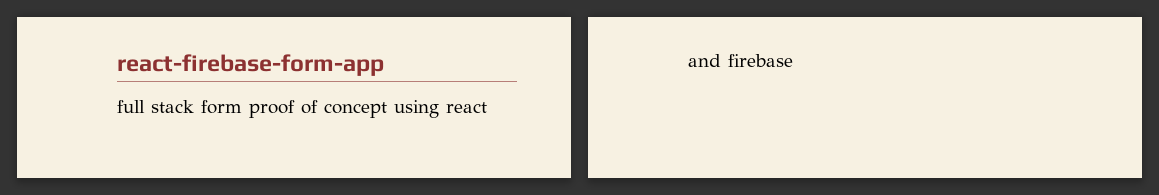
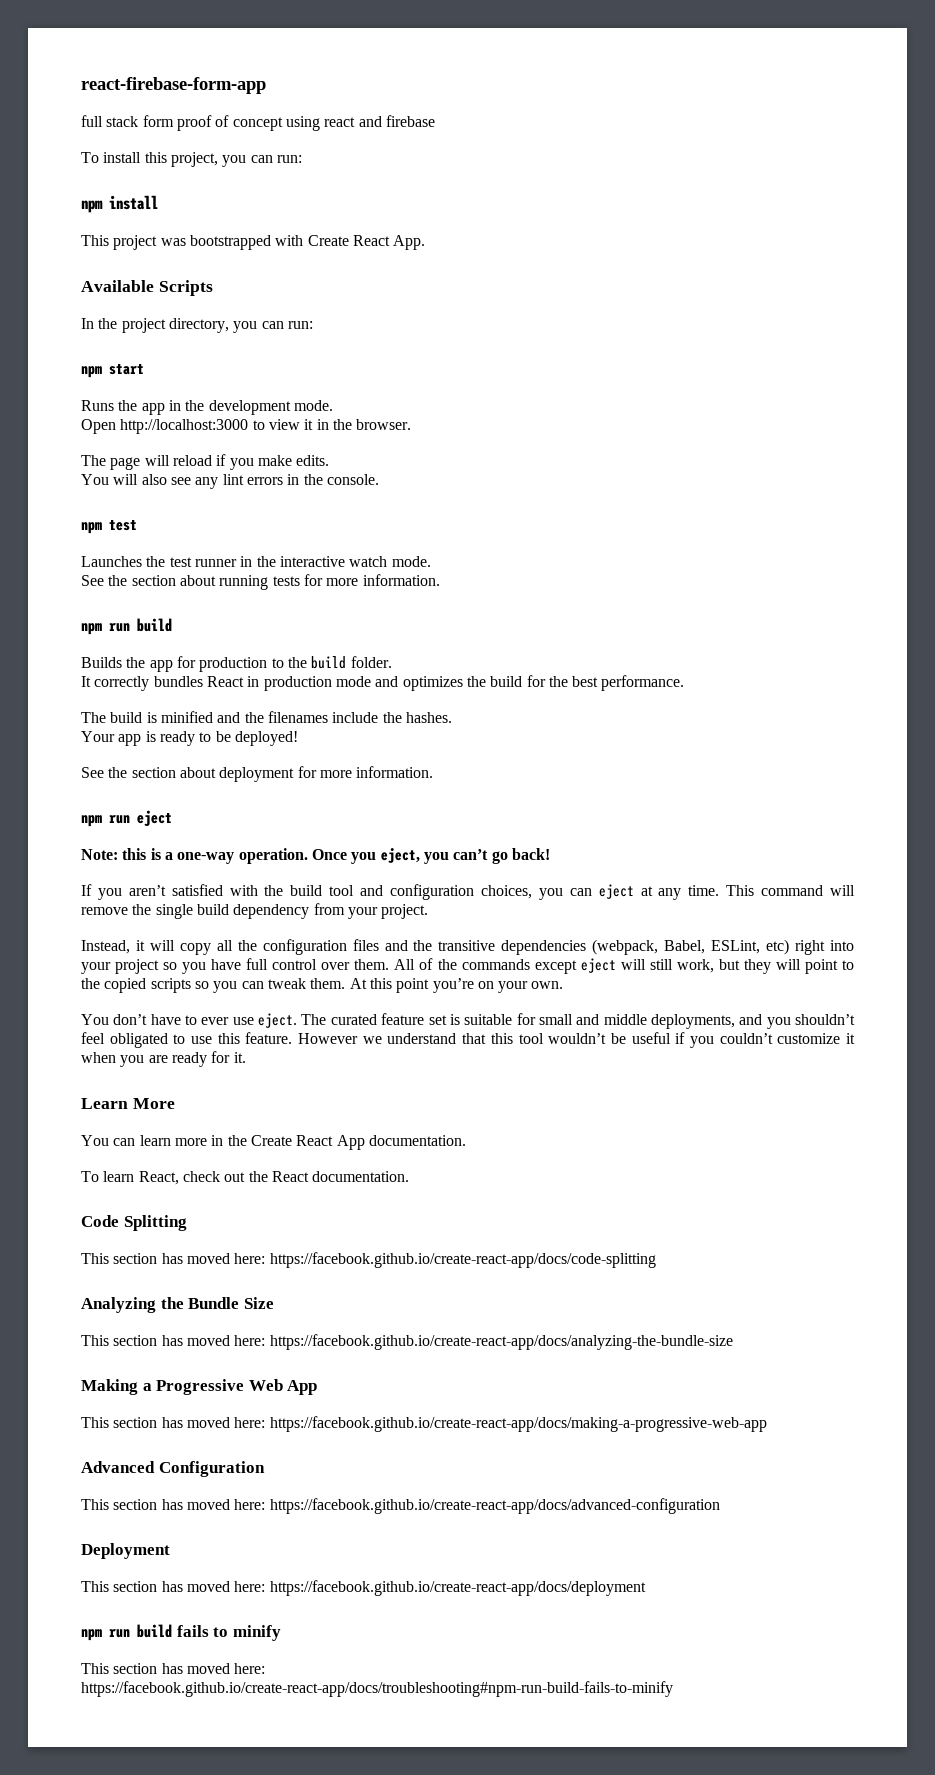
(793, 60) none -> [81,152,302,167] [81,195,158,213] [81,235,426,250] [81,280,213,296] [81,318,313,333] [81,364,144,378] [81,400,333,415] [81,419,412,434] [81,454,330,470] [81,474,379,489] [81,520,137,534] [81,556,431,567] [81,574,440,590] [81,618,172,635] [81,656,392,672] [81,675,685,691] [81,711,452,723] [81,731,298,746] [81,766,434,782] [81,810,172,827] [81,848,550,864] [81,884,856,900] [81,903,429,919] [81,939,855,955] [81,958,854,974] [81,978,564,993] [81,1013,856,1029] [81,1032,856,1048] [81,1051,246,1067] [81,1098,175,1109] [81,1135,466,1150] [81,1171,410,1185] [81,1215,187,1231] [81,1252,656,1268] [81,1297,274,1313] [81,1334,733,1350] [81,1379,318,1395] [81,1416,767,1432] [81,1461,265,1477] [81,1498,720,1514] [81,1543,170,1559] [81,1580,646,1596] [81,1624,281,1641] [81,1663,266,1674] [81,1681,673,1697] // To install this project, you can run: // npm install // This project was bootstrapped with Create React App. // Available Scripts // In the project directory, you can run: // npm start // Runs the app in the development mode. // Open http://localhost:3000 to view it in the browser. // The page will reload if you make edits. // You will also see any lint errors in the console. // npm test // Launches the test runner in the interactive watch mode. // See the section about running tests for more information. // npm run build // Builds the app for production to the build folder. // It correctly bundles React in production mode and optimizes the build for the best performance. // The build is minified and the filenames include the hashes. // Your app is ready to be deployed! // See the section about deployment for more information. // npm run eject // Note: this is a one-way operation. Once you eject, you can’t go back! // If you aren’t satisfied with the build tool and configuration choices, you can eject at any time. This command will remove the single build dependency from your project. // Instead, it will copy all the configuration files and the transitive dependencies (webpack, Babel, ESLint, etc) right into your project so you have full control over them. All of the commands except eject will still work, but they will point to the copied scripts so you can tweak them. At this point you’re on your own. // You don’t have to ever use eject. The curated feature set is suitable for small and middle deployments, and you shouldn’t feel obligated to use this feature. However we understand that this tool wouldn’t be useful if you couldn’t customize it when you are ready for it. // Learn More // You can learn more in the Create React App documentation. // To learn React, check out the React documentation. // Code Splitting // This section has moved here: https://facebook.github.io/create-react-app/docs/code-splitting // Analyzing the Bundle Size // This section has moved here: https://facebook.github.io/create-react-app/docs/analyzing-the-bundle-size // Making a Progressive Web App // This section has moved here: https://facebook.github.io/create-react-app/docs/making-a-progressive-web-app // Advanced Configuration // This section has moved here: https://facebook.github.io/create-react-app/docs/advanced-configuration // Deployment // This section has moved here: https://facebook.github.io/create-react-app/docs/deployment // npm run build fails to minify // This section has moved here: https://facebook.github.io/create-react-app/docs/troubleshooting#npm-run-build-fails-to-minify

